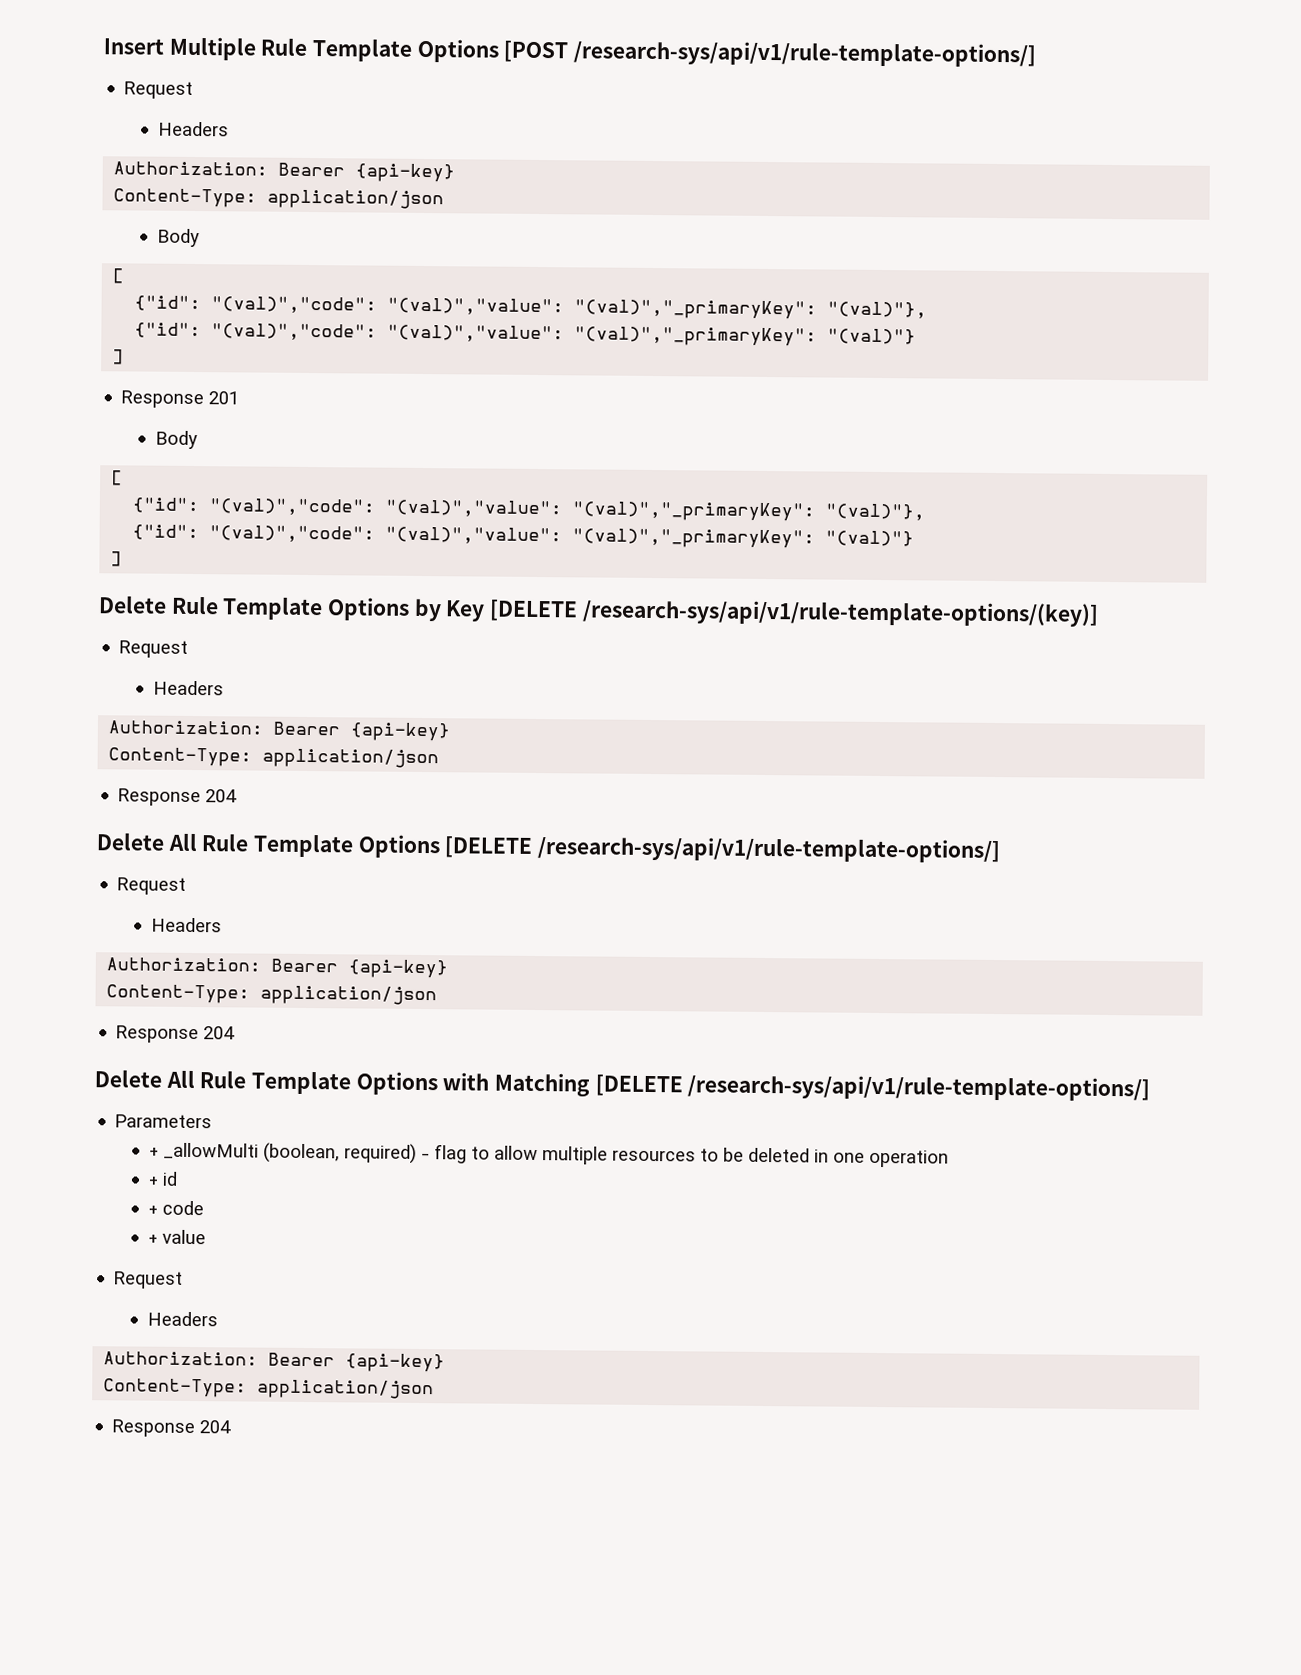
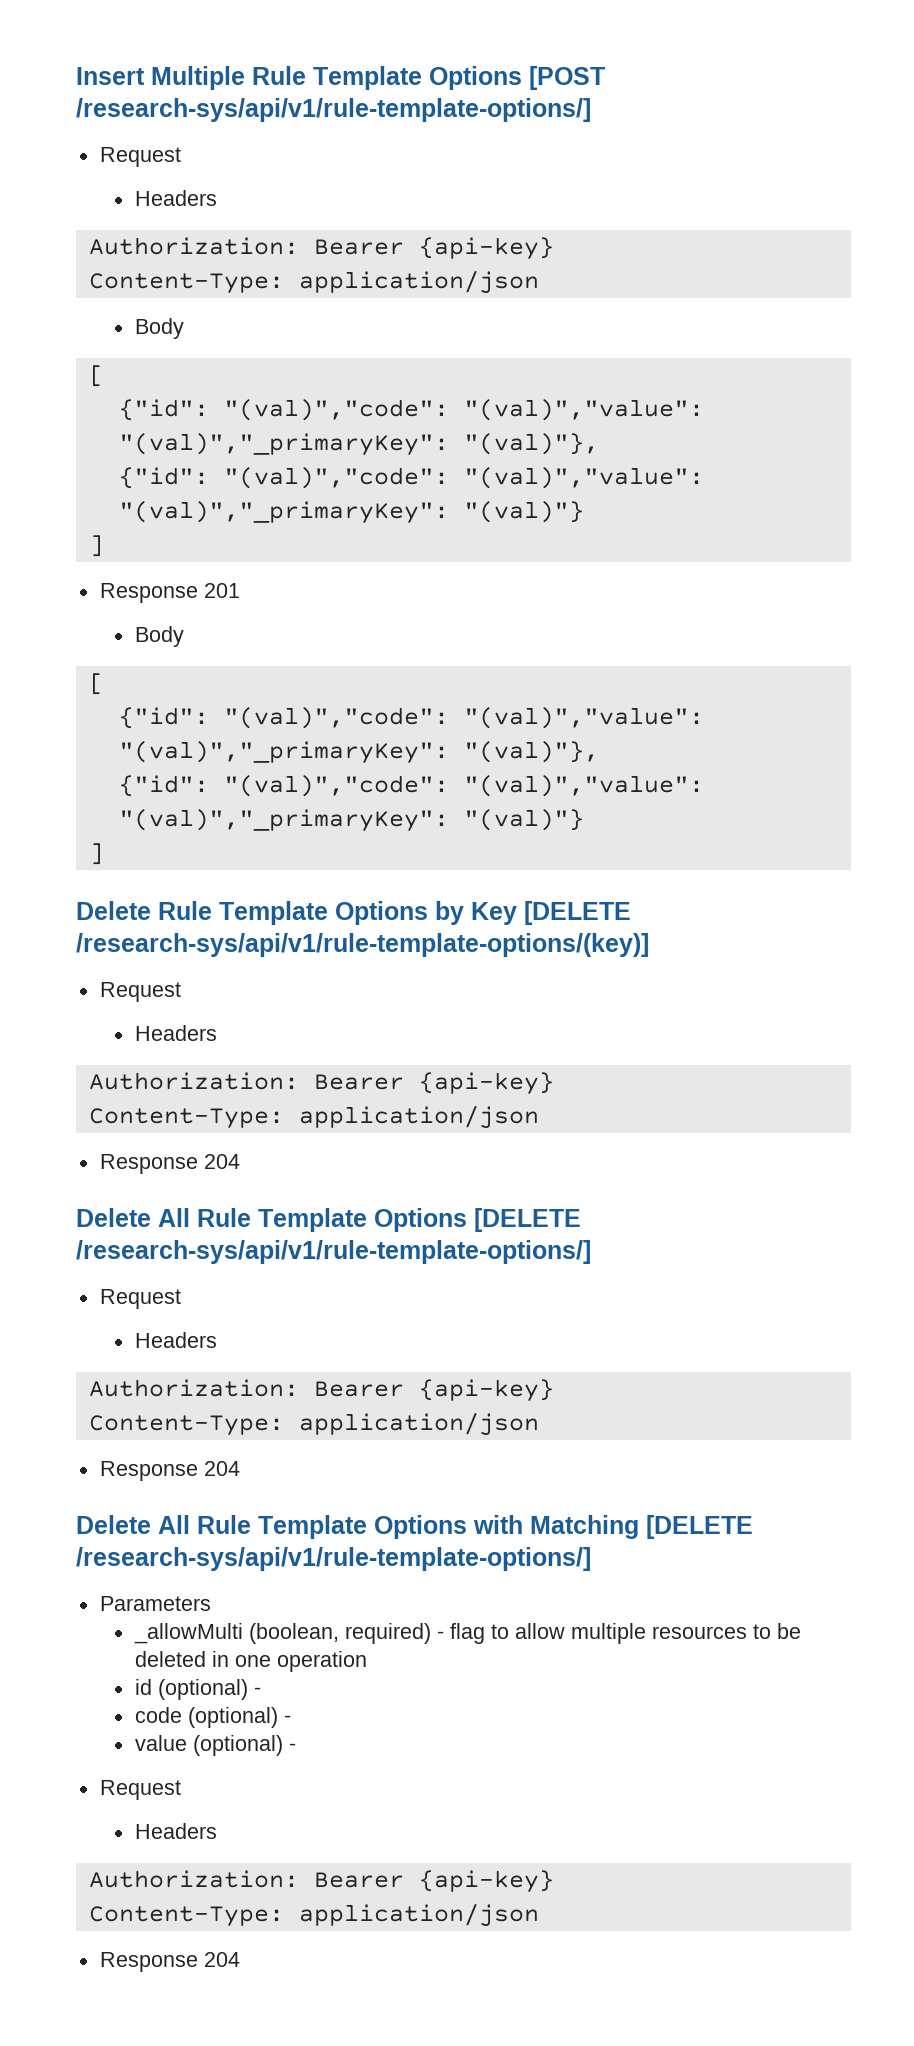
[148,1147,159,1157] + -> (211, 1603) none
[147,1176,159,1186] + -> (367, 1661) none
[147,1205,158,1215] // + -> [157,1679,261,1700] (optional) - //
[147,1234,158,1244] // + -> [187,1707,291,1728] (optional) - //
(206, 1237) none -> [192,1735,296,1756] (optional) -

